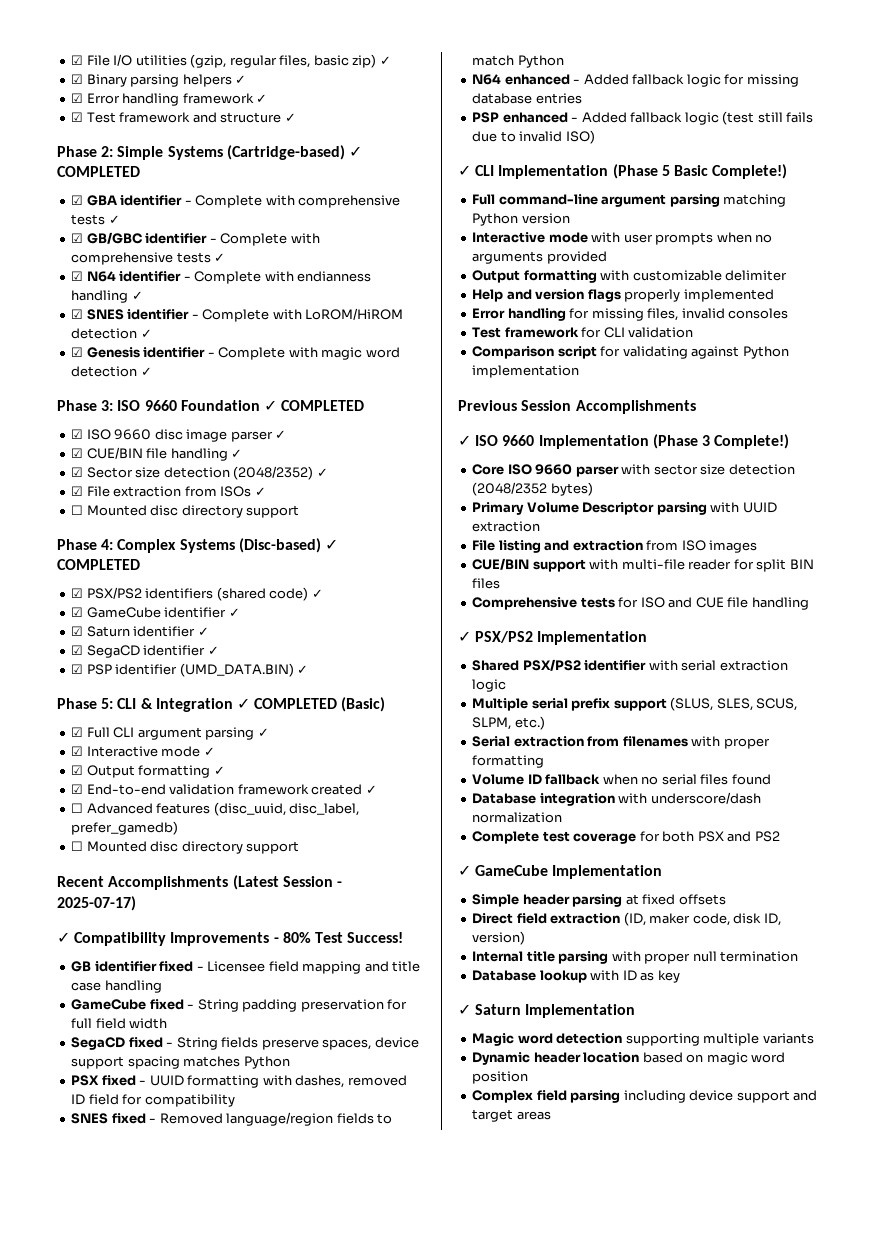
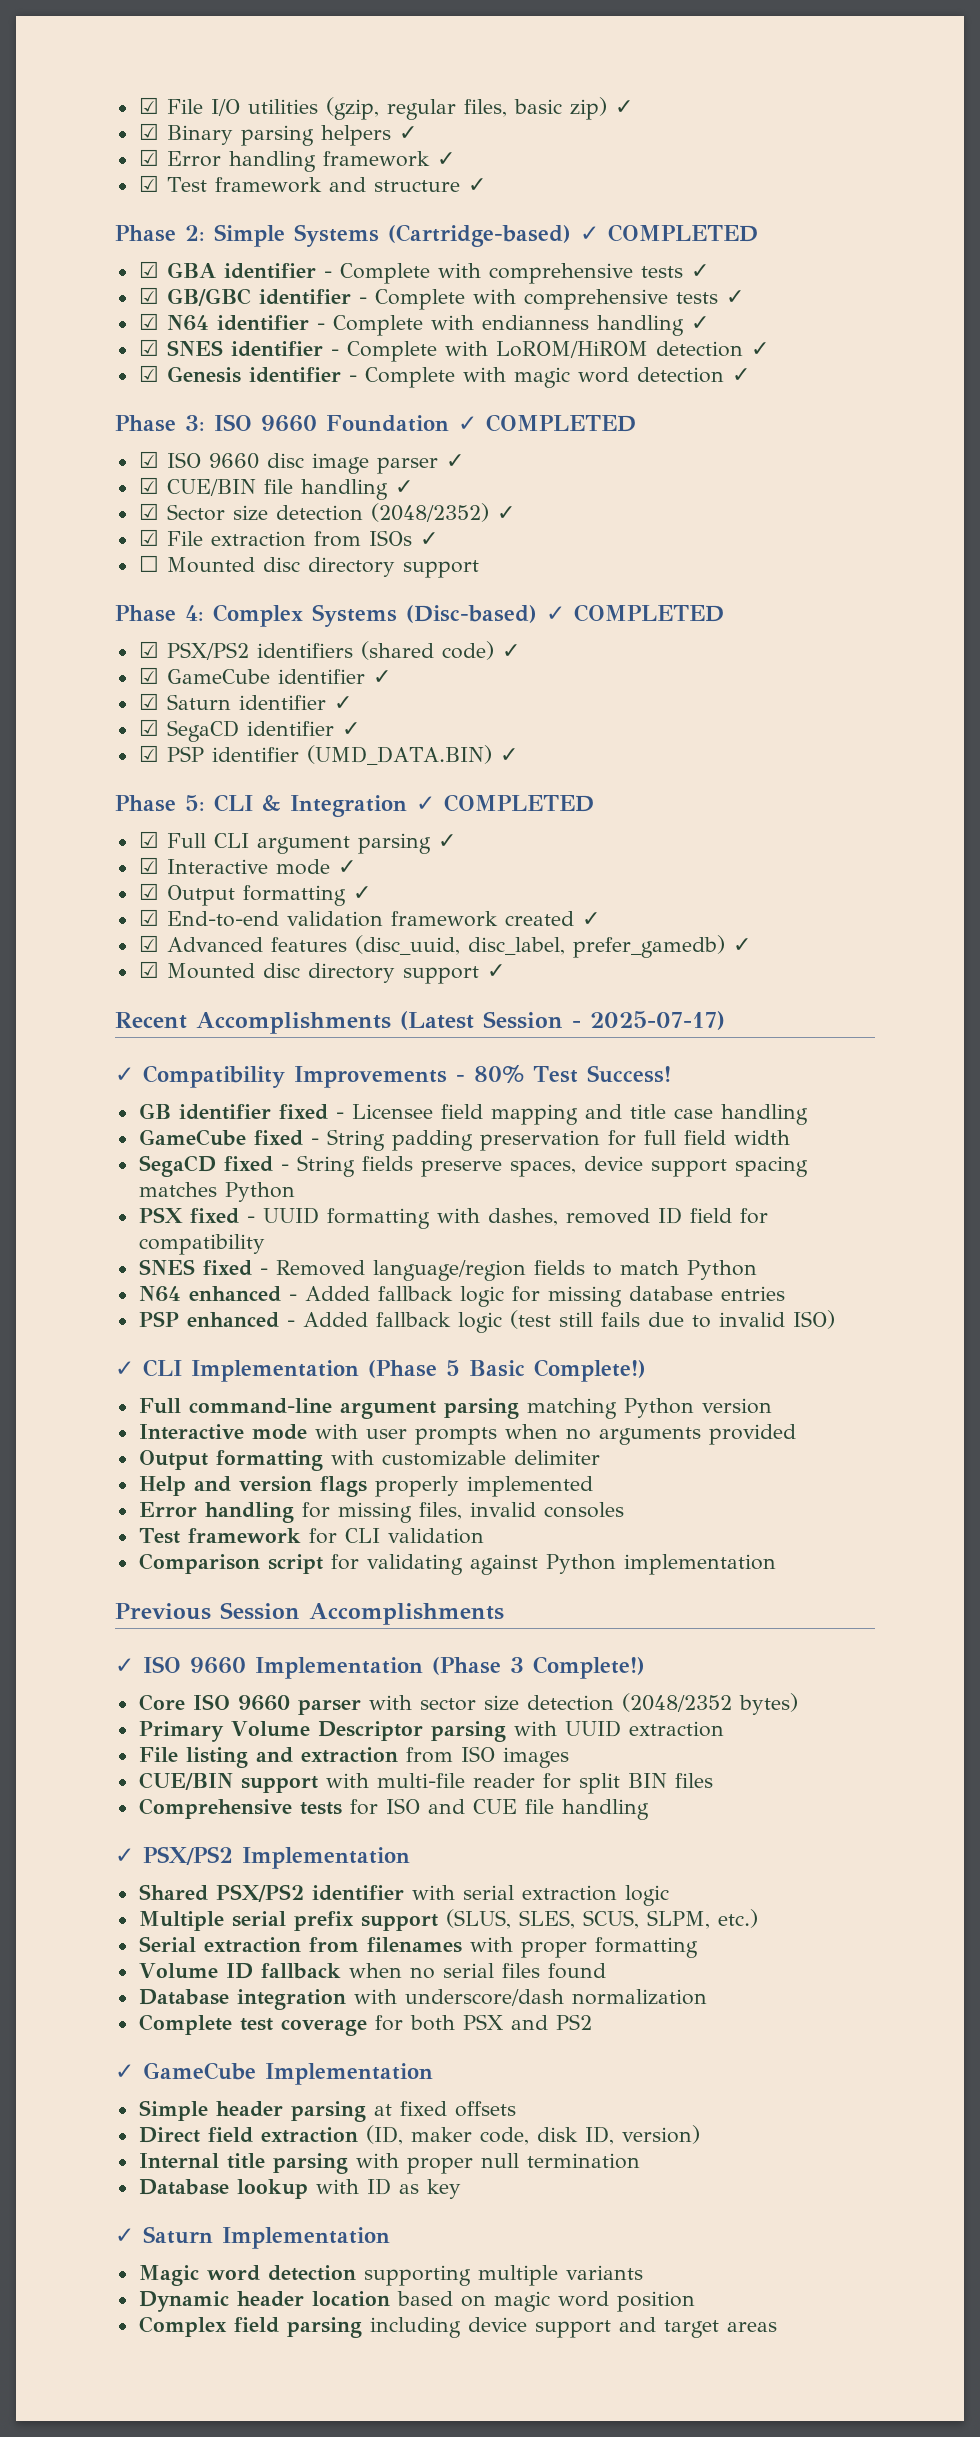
[341,697,386,712] (Basic) -> (594, 803) none
[71,803,84,813] ☐ -> [138,935,159,952] ☑
[71,841,300,854] // ☐ Mounted disc directory support -> [732,938,751,952] [138,961,505,984] ✓ // ☑ Mounted disc directory support ✓

